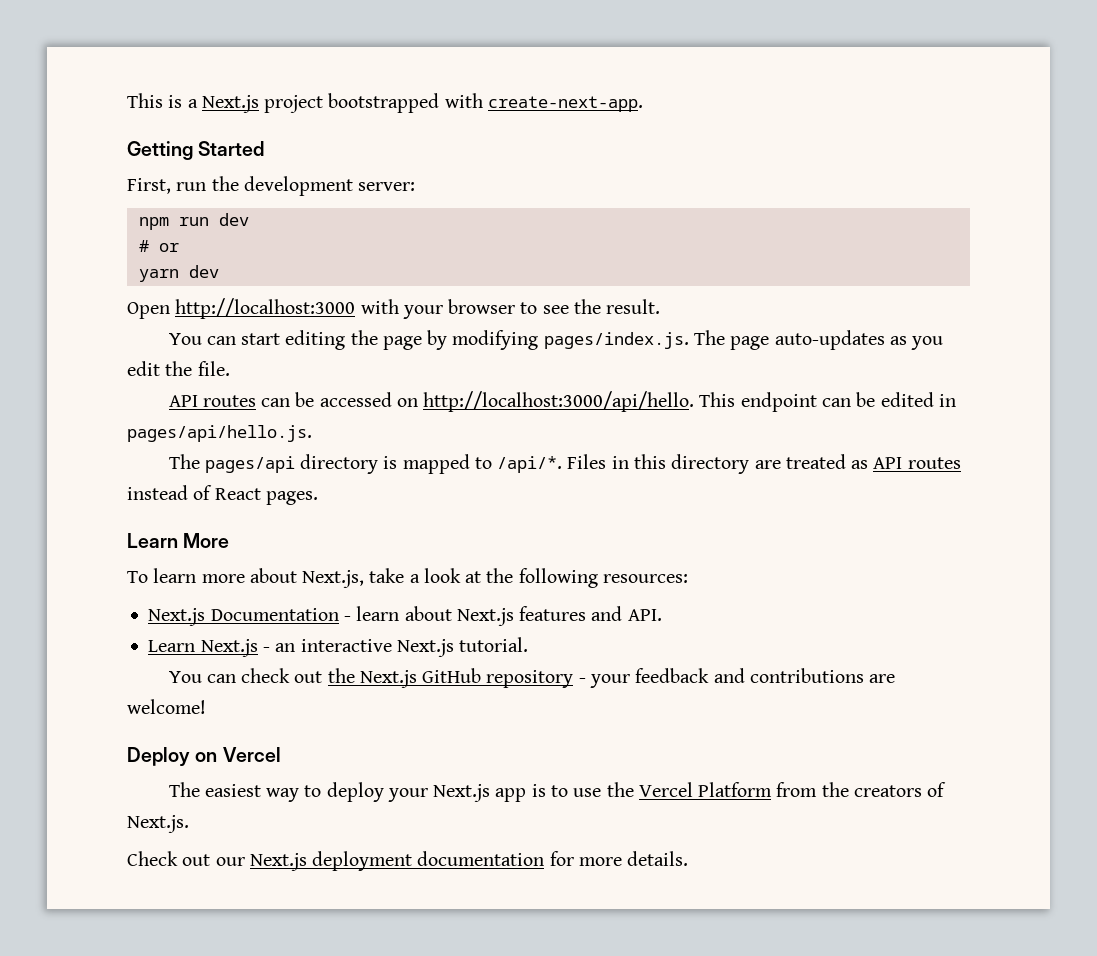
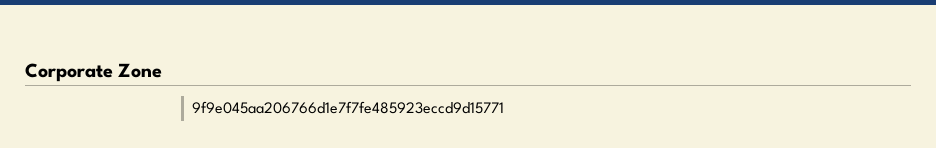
[127,93,643,113] [127,141,265,160] [127,176,416,196] [138,213,249,230] [138,240,179,252] [138,265,219,282] [127,298,661,319] [168,330,944,350] [127,361,230,376] [168,391,956,412] [127,425,312,442] [168,454,961,474] [127,485,318,505] [127,533,230,548] [127,568,688,588] [148,606,662,626] [148,637,529,657] [168,668,896,688] [127,699,206,714] [127,747,281,766] [168,782,947,802] [127,815,189,833] [127,851,689,871] This is a Next.js project bootstrapped with create-next-app. // Getting Started // First, run the development server: // npm run dev // # or // yarn dev // Open http://localhost:3000 with your browser to see the result. // You can start editing the page by modifying pages/index.js. The page auto-updates as you edit the file. // API routes can be accessed on http://localhost:3000/api/hello. This endpoint can be edited in pages/api/hello.js. // The pages/api directory is mapped to /api/*. Files in this directory are treated as API routes instead of React pages. // Learn More // To learn more about Next.js, take a look at the following resources: // Next.js Documentation - learn about Next.js features and API. // Learn Next.js - an interactive Next.js tutorial. // You can check out the Next.js GitHub repository - your feedback and contributions are welcome! // Deploy on Vercel // The easiest way to deploy your Next.js app is to use the Vercel Platform from the creators of Next.js. // Check out our Next.js deployment documentation for more details. -> [25,63,163,82] [192,101,505,114] Corporate Zone // 9f9e045aa206766d1e7f7fe485923eccd9d15771

